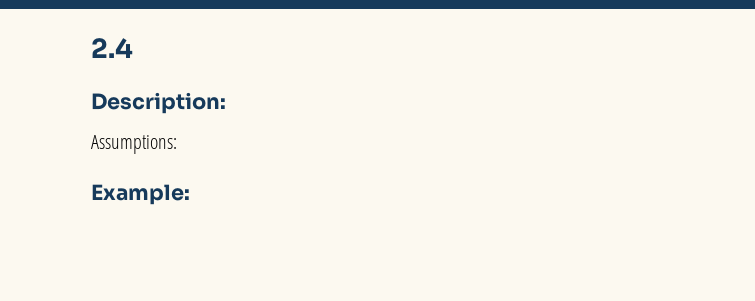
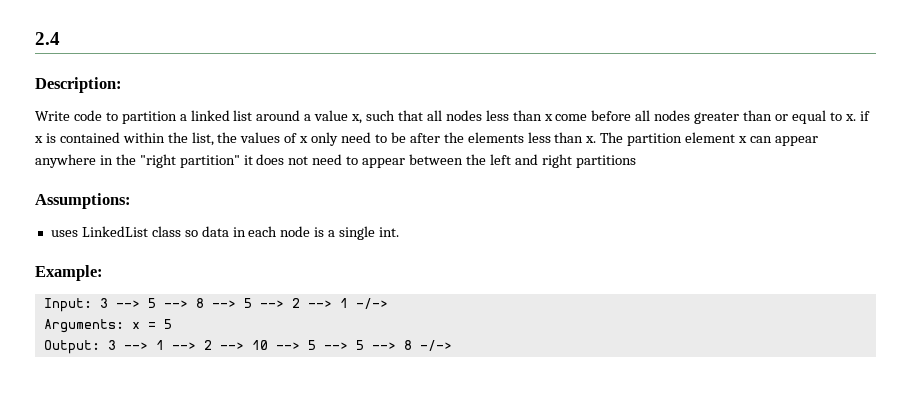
[91,135,177,154] [91,184,190,205] Assumptions: // Example: -> [35,110,870,124] [34,132,818,146] [35,154,636,168] [35,193,131,209] [50,226,400,240] [35,265,103,281] [43,298,388,312] [43,319,172,333] [43,340,452,354] Write code to partition a linked list around a value x, such that all nodes less than x come before all nodes greater than or equal to x. if x is contained within the list, the values of x only need to be after the elements less than x. The partition element x can appear anywhere in the "right partition" it does not need to appear between the left and right partitions // Assumptions: // uses LinkedList class so data in each node is a single int. // Example: // Input: 3 --> 5 --> 8 --> 5 --> 2 --> 1 -/-> // Arguments: x = 5 // Output: 3 --> 1 --> 2 --> 10 --> 5 --> 5 --> 8 -/->

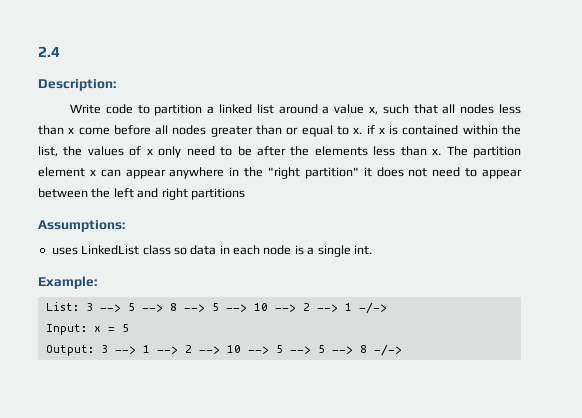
[43,298,92,312] Input: -> [45,302,79,311] List:
(284, 304) none -> [253,303,296,312] 10 -->
[43,319,124,333] Arguments: -> [45,324,87,335] Input:

